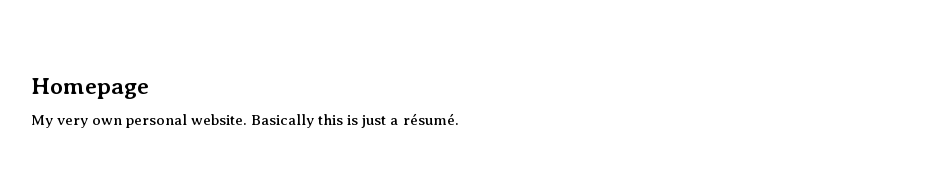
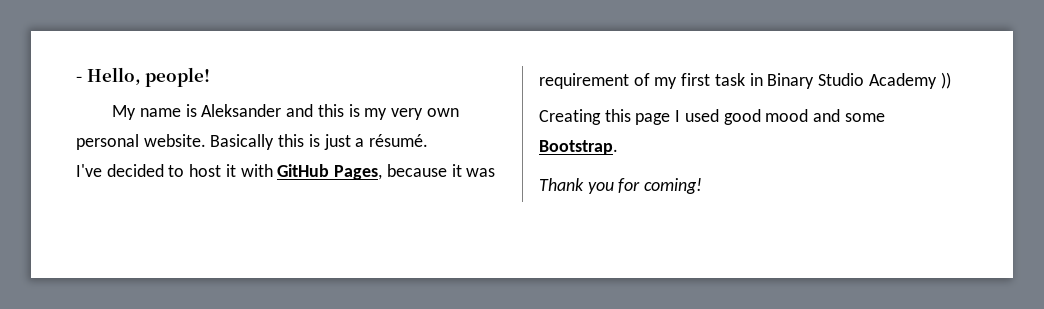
[31,78,149,99] [31,115,53,128] Homepage // My -> [76,67,211,87] [112,104,388,120] - Hello, people! // My name is Aleksander and this is my
(459, 119) none -> [76,164,496,180] [539,72,951,89] [539,109,885,125] [539,140,618,155] [539,178,703,194] // I've decided to host it with GitHub Pages, because it was requirement of my first task in Binary Studio Academy )) // Creating this page I used good mood and some Bootstrap. // Thank you for coming!

